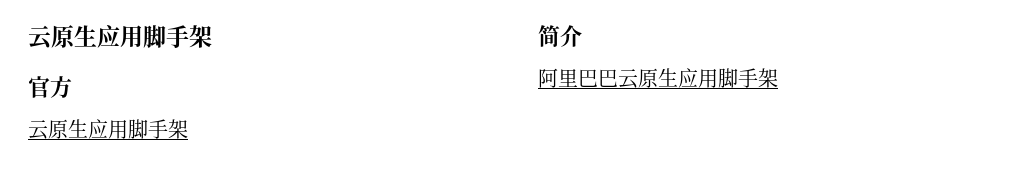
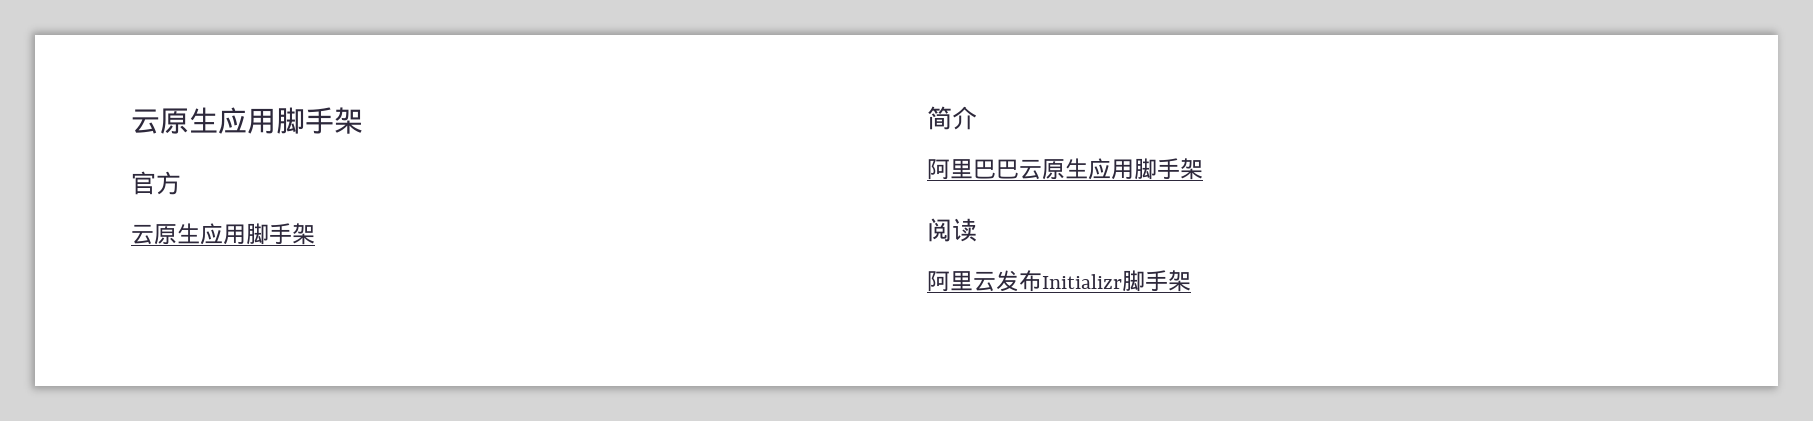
(778, 78) none -> [927,218,977,242] [927,270,1191,292] // 阅读 // 阿里云发布Initializr脚手架

